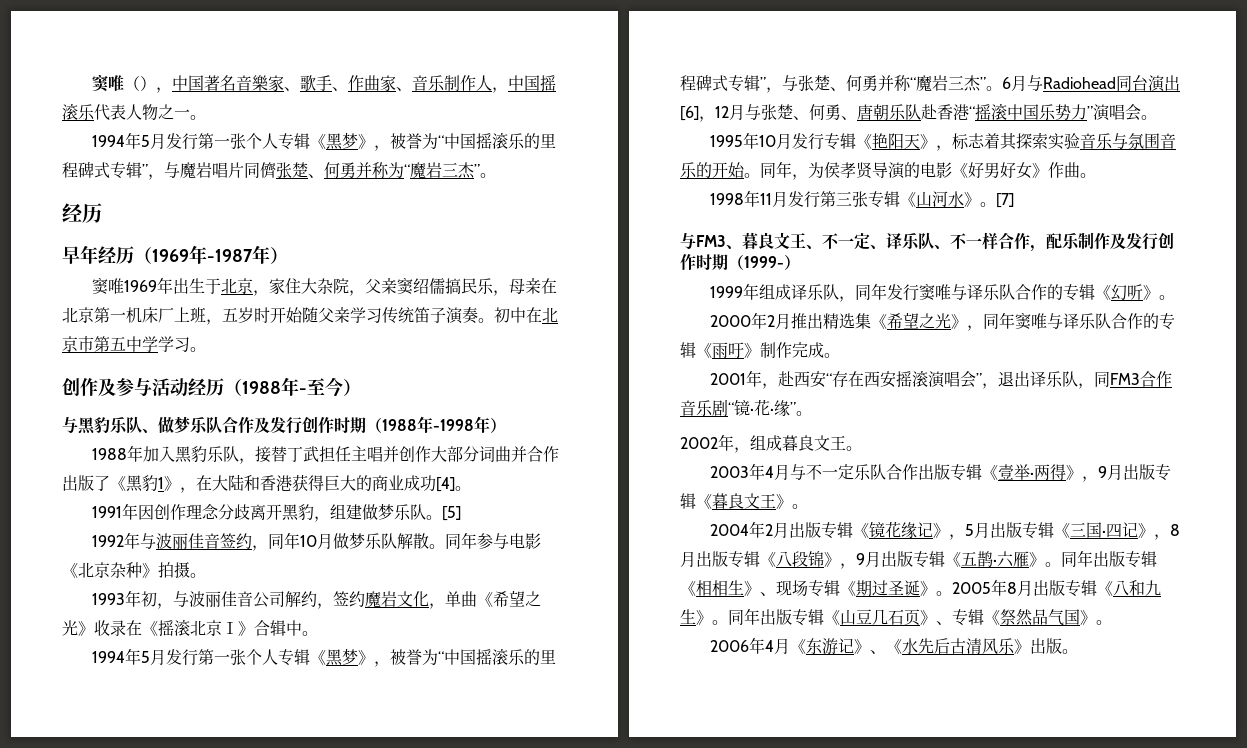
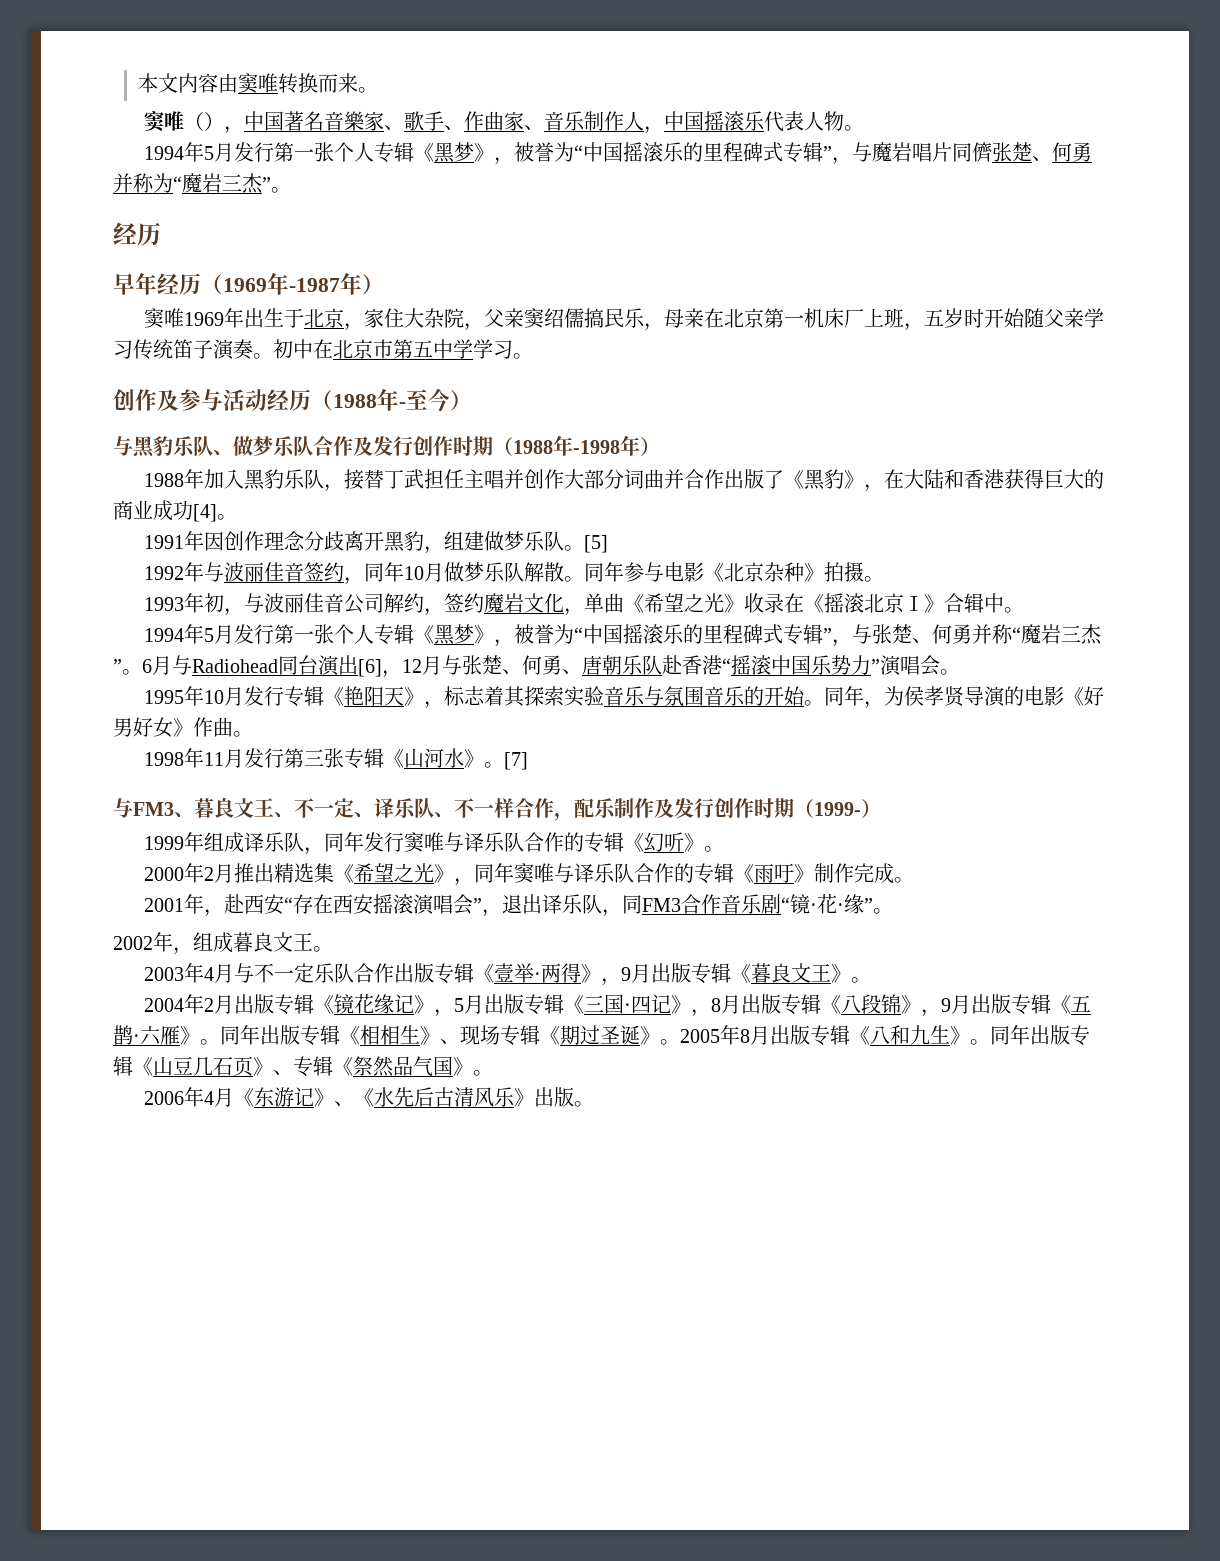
(92, 83) none -> [138,73,379,94] 本文内容由窦唯转换而来。 //
[158,104,190,120] 之一 -> (844, 121) none
[158,477,164,489] 1 -> (844, 479) none

